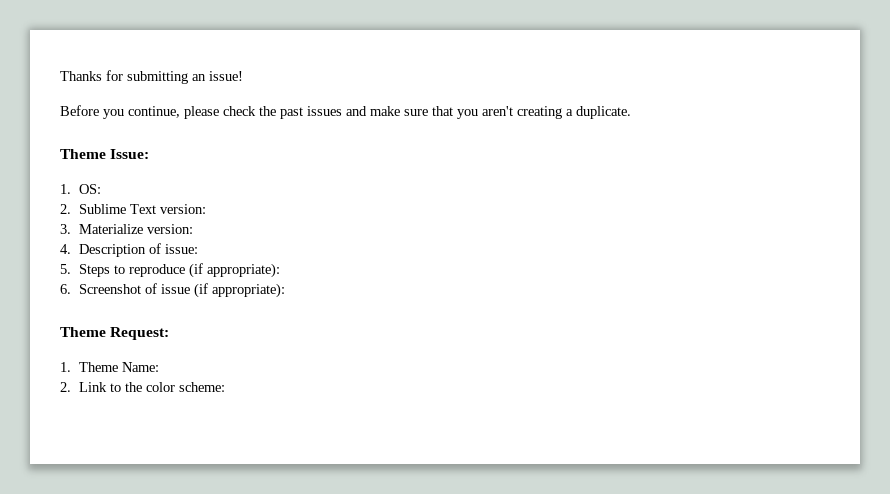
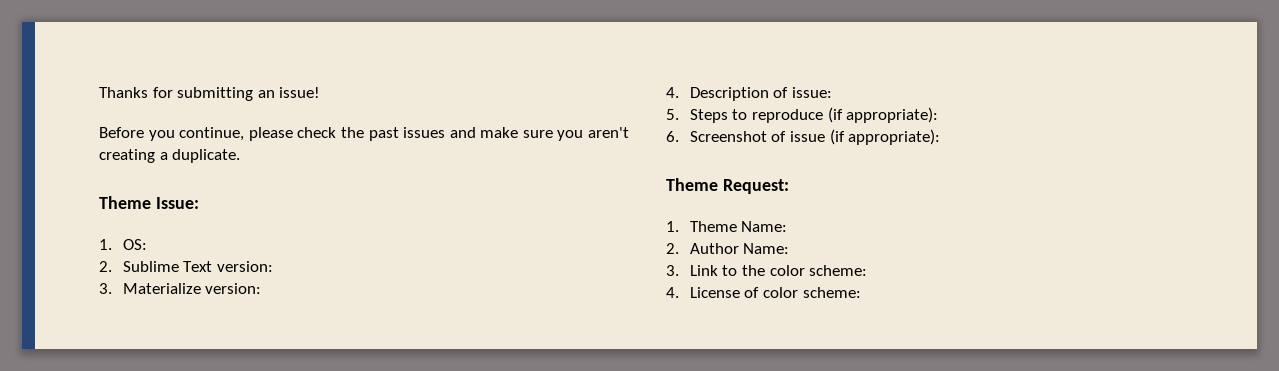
[432,106,453,116] that -> (553, 134) none
(71, 387) none -> [689,243,790,254] [666,265,679,276] Author Name: // 3.
(226, 387) none -> [666,287,861,298] // 4. License of color scheme:

